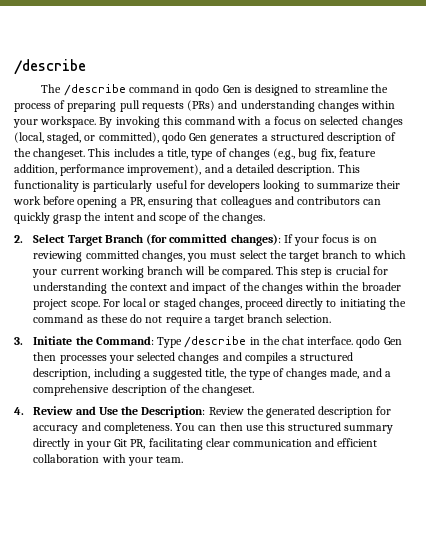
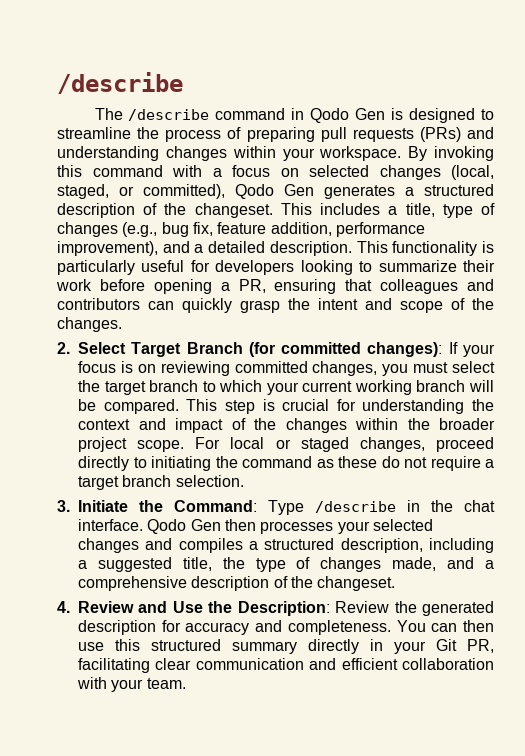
[195,84,220,96] qodo -> [310,108,350,123] Qodo
[161,132,186,144] qodo -> [235,184,274,199] Qodo
[356,336,381,348] qodo -> [147,519,187,534] Qodo

